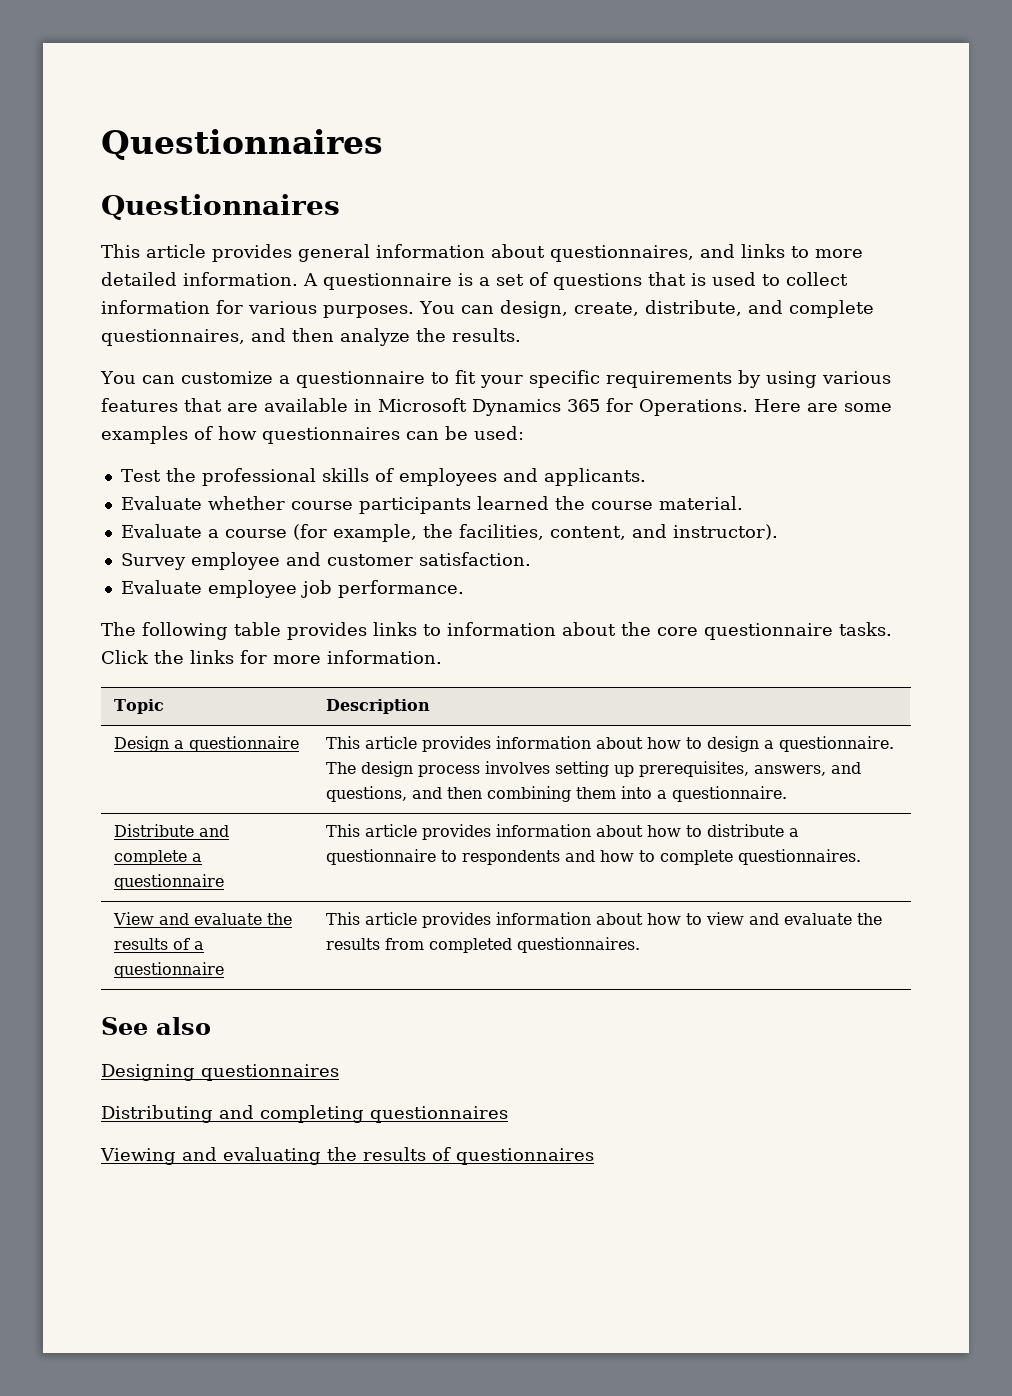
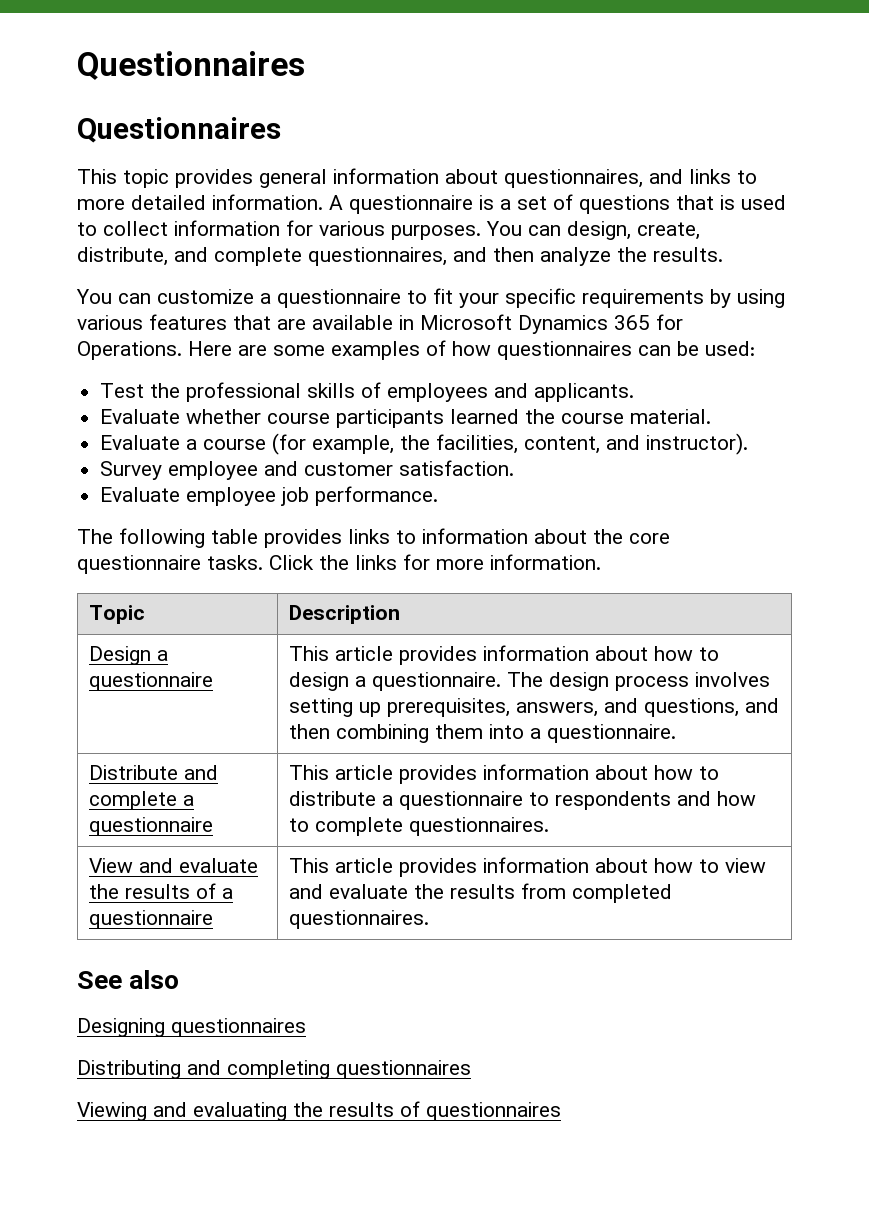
[146,244,206,258] article -> [123,169,169,188] topic

